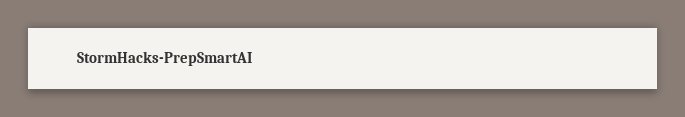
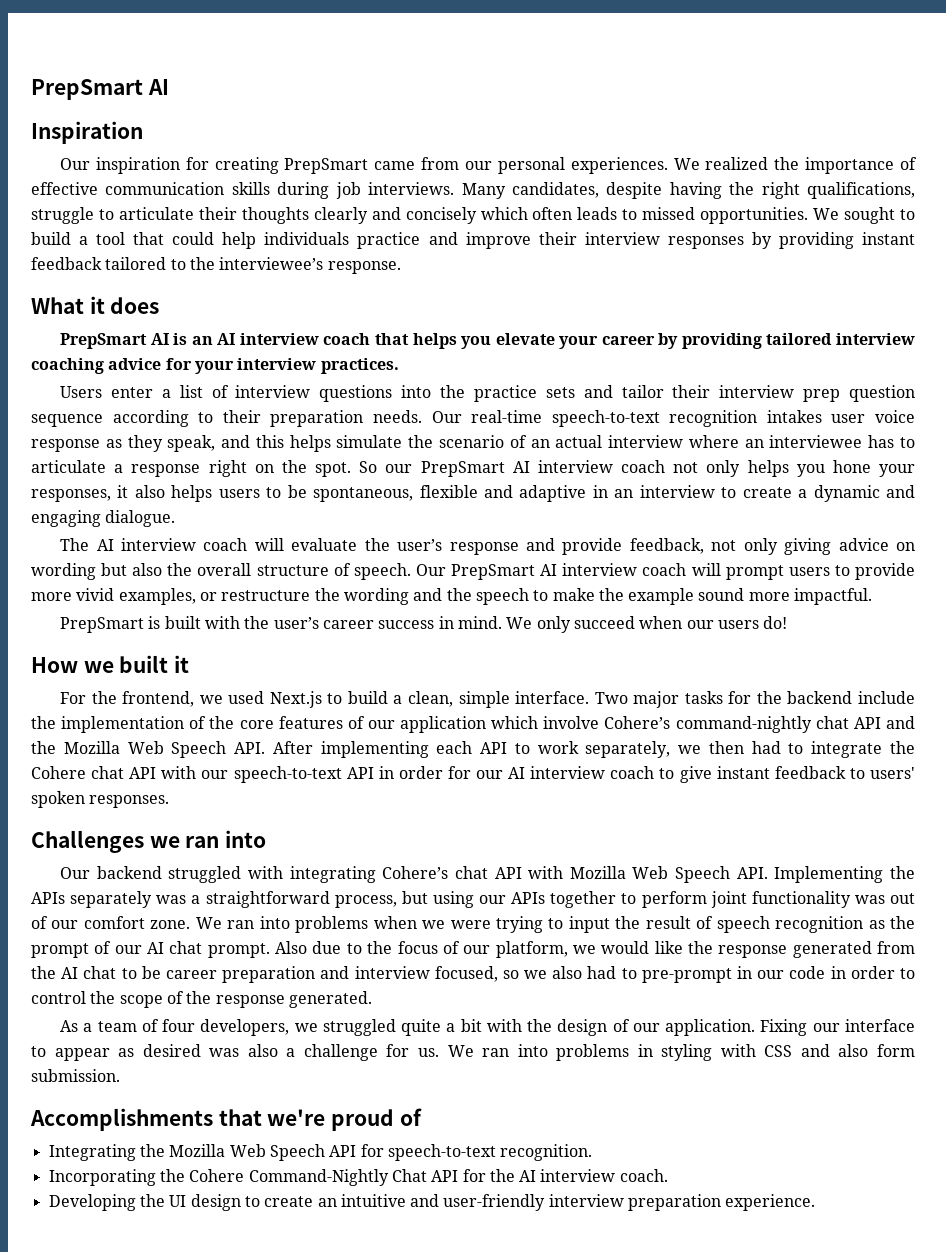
[77,51,252,66] StormHacks-PrepSmartAI -> [31,79,169,100] [31,121,143,144] [60,157,918,174] [31,182,915,199] [31,207,915,224] [31,232,916,249] [31,257,401,274] [31,296,160,314] [60,333,915,349] [31,358,399,374] [60,385,915,402] [31,410,916,427] [31,435,916,452] [31,460,915,477] [31,485,916,502] [31,510,176,527] [60,538,915,555] [31,563,916,580] [31,588,873,605] [60,616,788,633] [31,655,190,673] [60,691,915,708] [31,716,915,733] [31,741,915,758] [31,766,916,783] [31,791,170,808] [31,830,267,853] [60,866,915,883] [31,891,915,908] [31,916,916,933] [31,941,916,958] [31,966,915,983] [31,991,372,1008] [60,1019,915,1036] [31,1044,915,1061] [31,1069,120,1082] [30,1108,422,1131] [48,1144,593,1161] [48,1169,668,1186] [48,1194,816,1211] PrepSmart AI // Inspiration // Our inspiration for creating PrepSmart came from our personal experiences. We realized the importance of effective communication skills during job interviews. Many candidates, despite having the right qualifications, struggle to articulate their thoughts clearly and concisely which often leads to missed opportunities. We sought to build a tool that could help individuals practice and improve their interview responses by providing instant feedback tailored to the interviewee’s response. // What it does // PrepSmart AI is an AI interview coach that helps you elevate your career by providing tailored interview coaching advice for your interview practices. // Users enter a list of interview questions into the practice sets and tailor their interview prep question sequence according to their preparation needs. Our real-time speech-to-text recognition intakes user voice response as they speak, and this helps simulate the scenario of an actual interview where an interviewee has to articulate a response right on the spot. So our PrepSmart AI interview coach not only helps you hone your responses, it also helps users to be spontaneous, flexible and adaptive in an interview to create a dynamic and engaging dialogue. // The AI interview coach will evaluate the user’s response and provide feedback, not only giving advice on wording but also the overall structure of speech. Our PrepSmart AI interview coach will prompt users to provide more vivid examples, or restructure the wording and the speech to make the example sound more impactful. // PrepSmart is built with the user’s career success in mind. We only succeed when our users do! // How we built it // For the frontend, we used Next.js to build a clean, simple interface. Two major tasks for the backend include the implementation of the core features of our application which involve Cohere’s command-nightly chat API and the Mozilla Web Speech API. After implementing each API to work separately, we then had to integrate the Cohere chat API with our speech-to-text API in order for our AI interview coach to give instant feedback to users' spoken responses. // Challenges we ran into // Our backend struggled with integrating Cohere’s chat API with Mozilla Web Speech API. Implementing the APIs separately was a straightforward process, but using our APIs together to perform joint functionality was out of our comfort zone. We ran into problems when we were trying to input the result of speech recognition as the prompt of our AI chat prompt. Also due to the focus of our platform, we would like the response generated from the AI chat to be career preparation and interview focused, so we also had to pre-prompt in our code in order to control the scope of the response generated. // As a team of four developers, we struggled quite a bit with the design of our application. Fixing our interface to appear as desired was also a challenge for us. We ran into problems in styling with CSS and also form submission. // Accomplishments that we're proud of // Integrating the Mozilla Web Speech API for speech-to-text recognition. // Incorporating the Cohere Command-Nightly Chat API for the AI interview coach. // Developing the UI design to create an intuitive and user-friendly interview preparation experience.

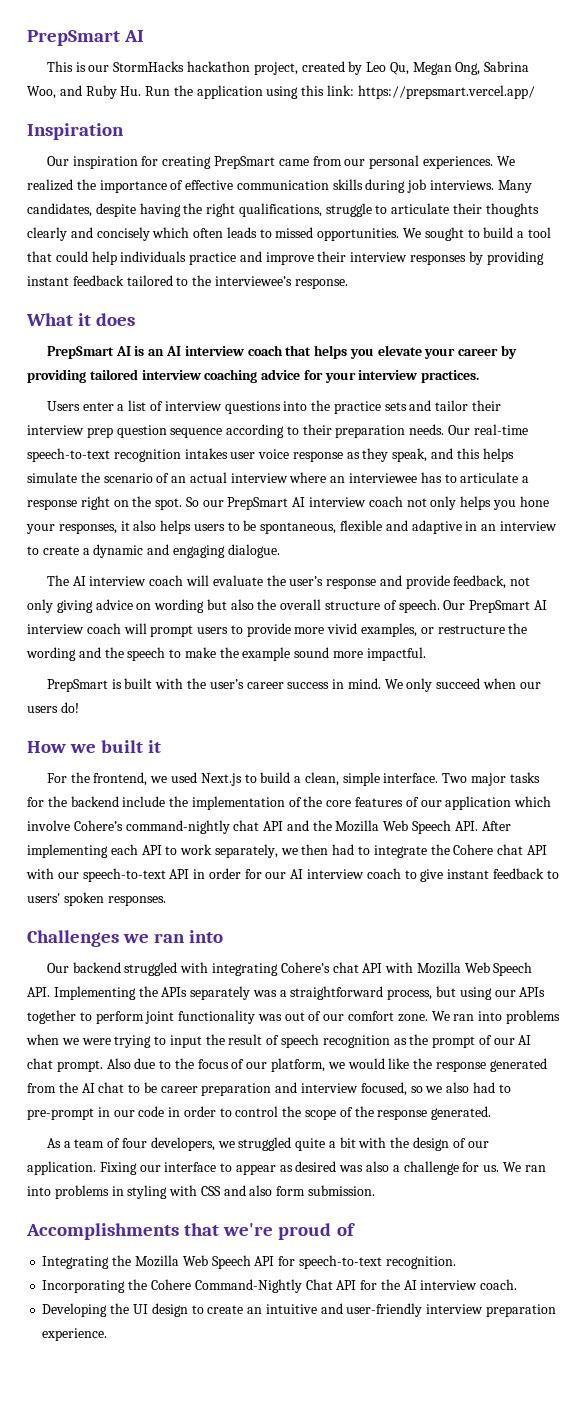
[31,79,169,100] PrepSmart AI -> [27,30,145,46] [46,61,530,75] [27,85,535,99] PrepSmart AI // This is our StormHacks hackathon project, created by Leo Qu, Megan Ong, Sabrina Woo, and Ruby Hu. Run the application using this link: https://prepsmart.vercel.app/

